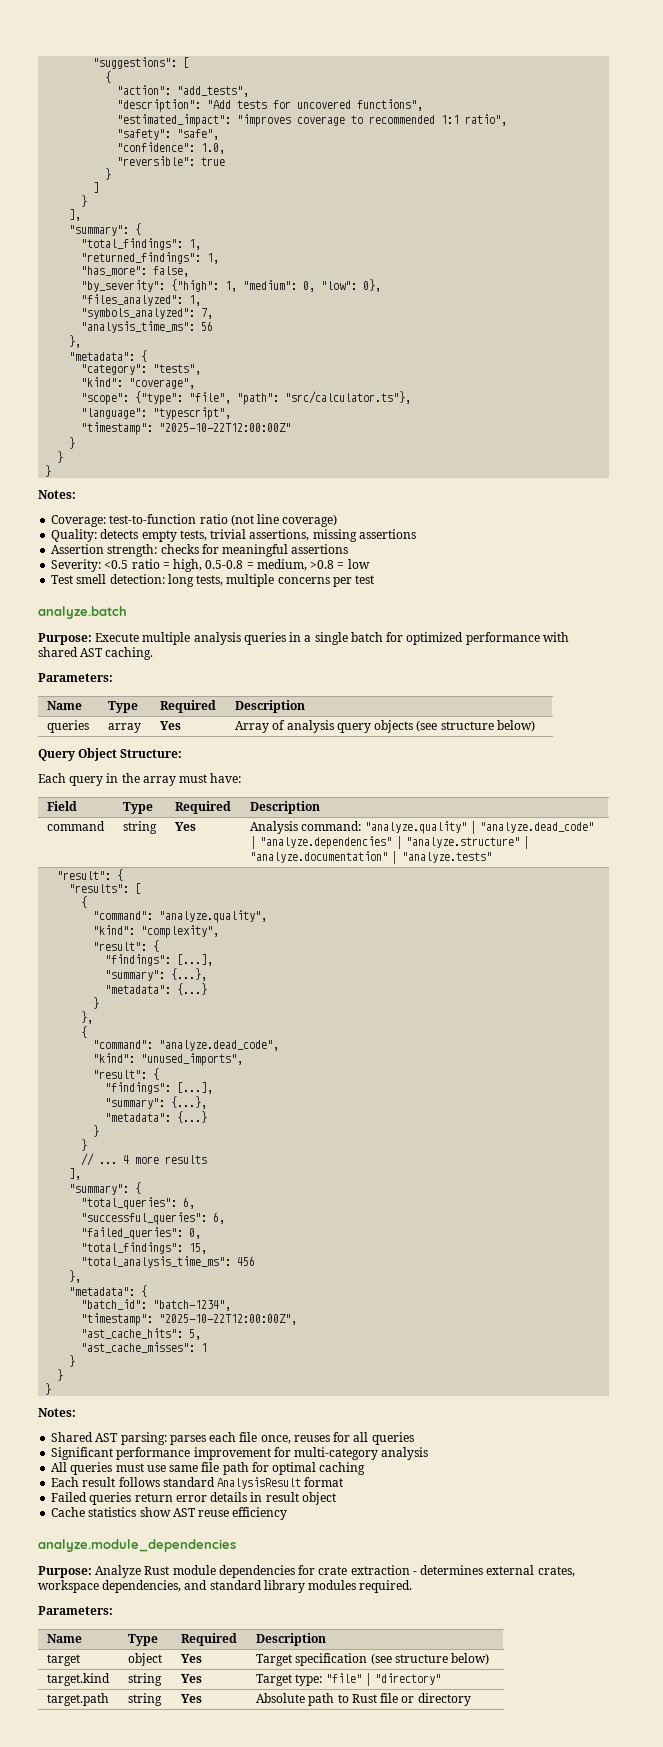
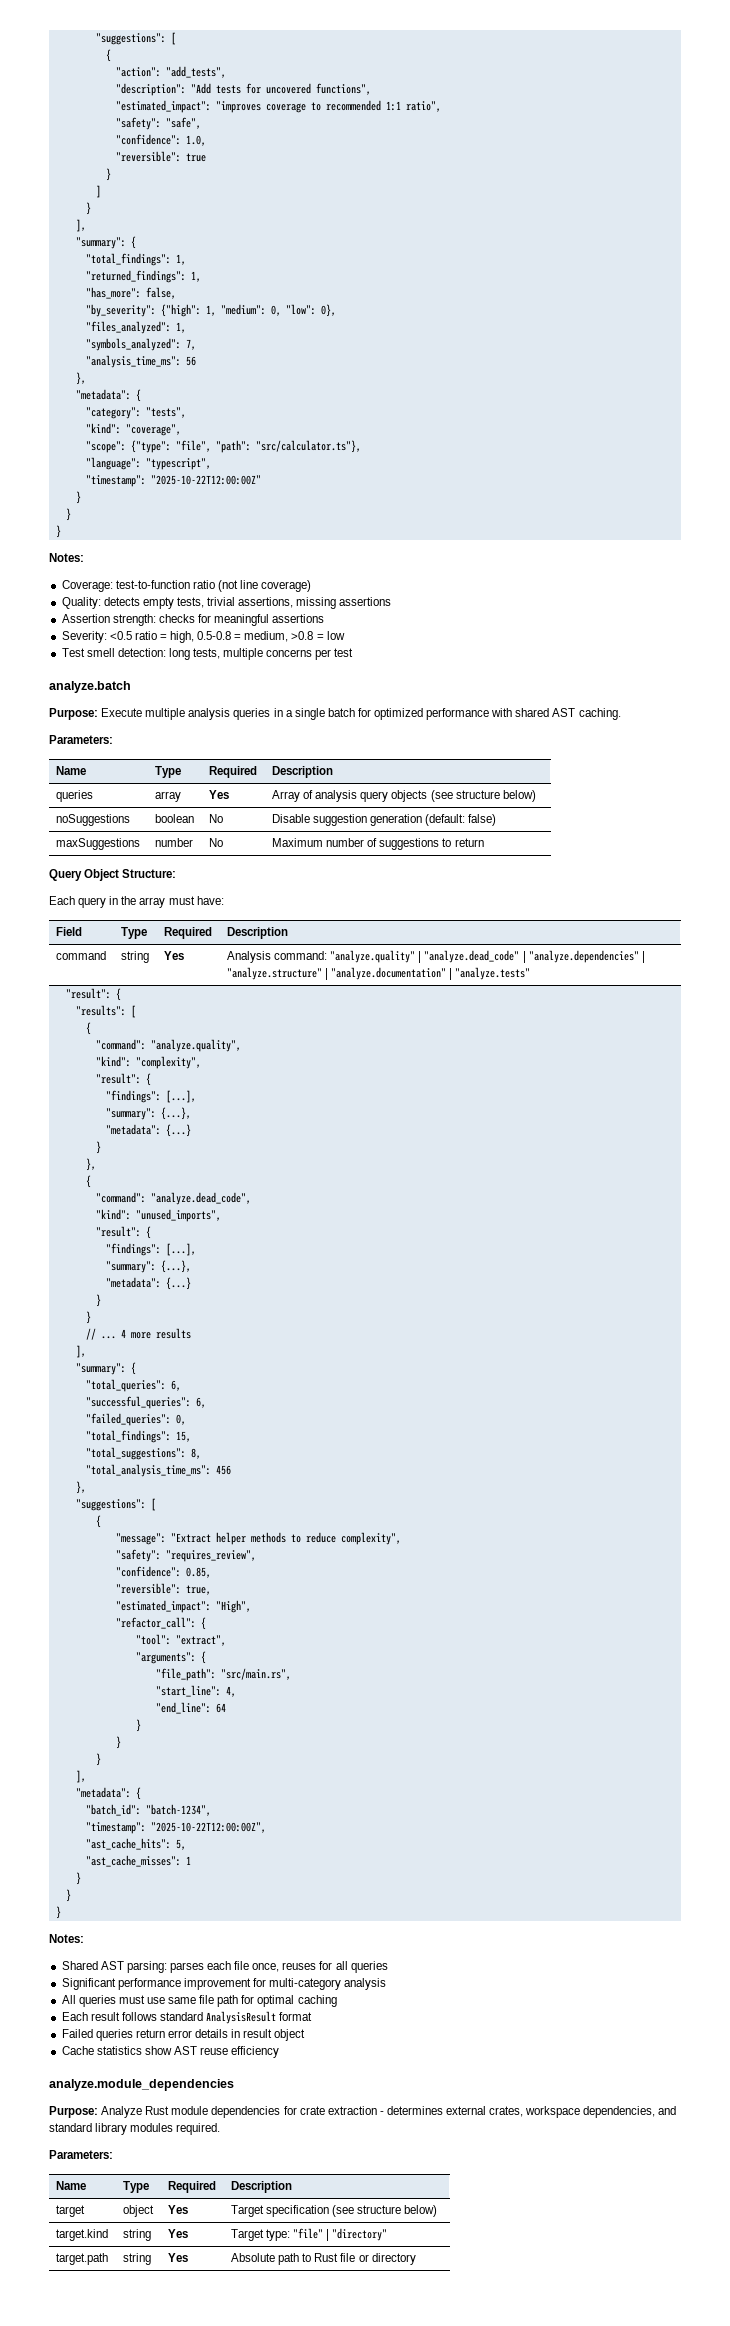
(535, 726) none -> [56,814,131,826] [155,814,195,823] [209,814,224,823] [272,814,497,826] [56,838,141,850] [155,838,194,847] [209,838,224,847] [272,838,484,850] // noSuggestions | boolean | No | Disable suggestion generation (default: false) // maxSuggestions | number | No | Maximum number of suggestions to return
(208, 1248) none -> [85,1447,201,1460] // "total_suggestions": 8,
(82, 1276) none -> [75,1498,156,1511] [95,1515,101,1528] [115,1532,401,1545] [115,1549,256,1562] [115,1566,211,1578] [115,1583,211,1595] [115,1600,251,1613] [115,1617,206,1630] [135,1634,226,1646] [135,1651,206,1664] [155,1668,291,1681] [155,1685,236,1697] [155,1702,226,1714] [135,1719,141,1732] [115,1736,121,1749] [95,1753,101,1766] [75,1770,86,1783] // "suggestions": [ // { // "message": "Extract helper methods to reduce complexity", // "safety": "requires_review", // "confidence": 0.85, // "reversible": true, // "estimated_impact": "High", // "refactor_call": { // "tool": "extract", // "arguments": { // "file_path": "src/main.rs", // "start_line": 4, // "end_line": 64 // } // } // } // ],

